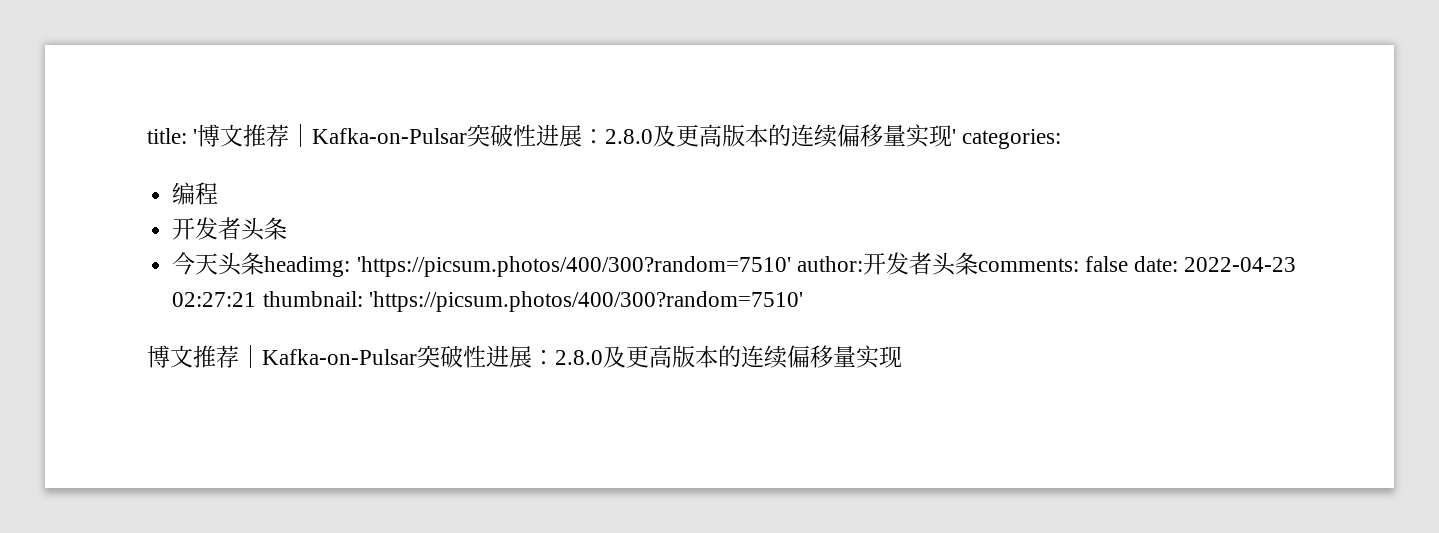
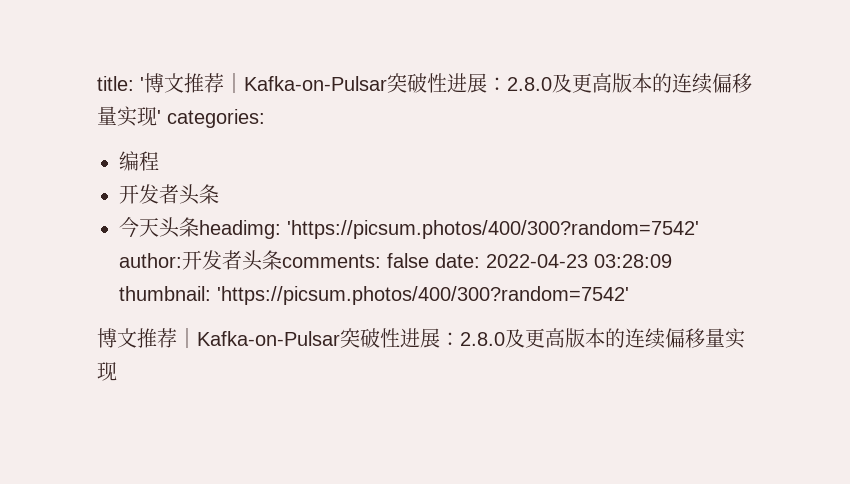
[356,256,791,277] 'https://picsum.photos/400/300?random=7510' -> [287,220,699,239] 'https://picsum.photos/400/300?random=7542'
[172,291,803,312] 02:27:21 thumbnail: 'https://picsum.photos/400/300?random=7510' -> [594,254,672,268] [119,286,629,305] 03:28:09 thumbnail: 'https://picsum.photos/400/300?random=7542'

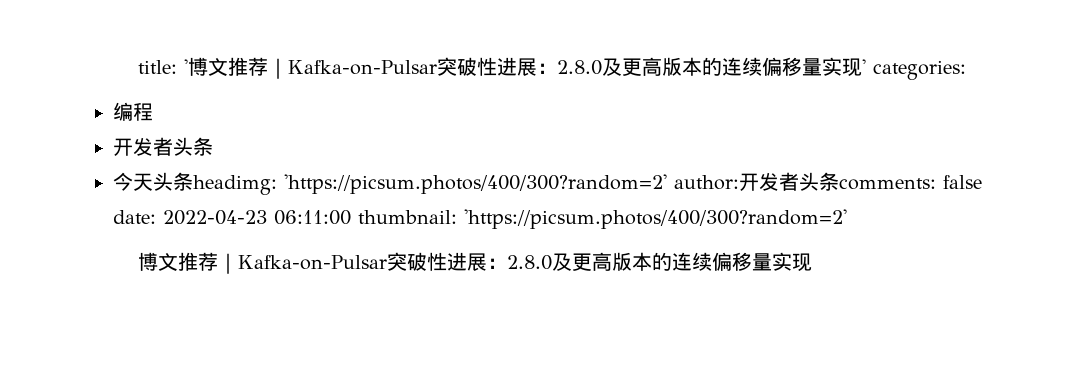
[287,220,699,239] 'https://picsum.photos/400/300?random=7542' -> [284,174,667,194] 'https://picsum.photos/400/300?random=2'
[594,254,672,268] [119,286,629,305] 03:28:09 thumbnail: 'https://picsum.photos/400/300?random=7542' -> [274,209,847,229] 06:11:00 thumbnail: 'https://picsum.photos/400/300?random=2'

